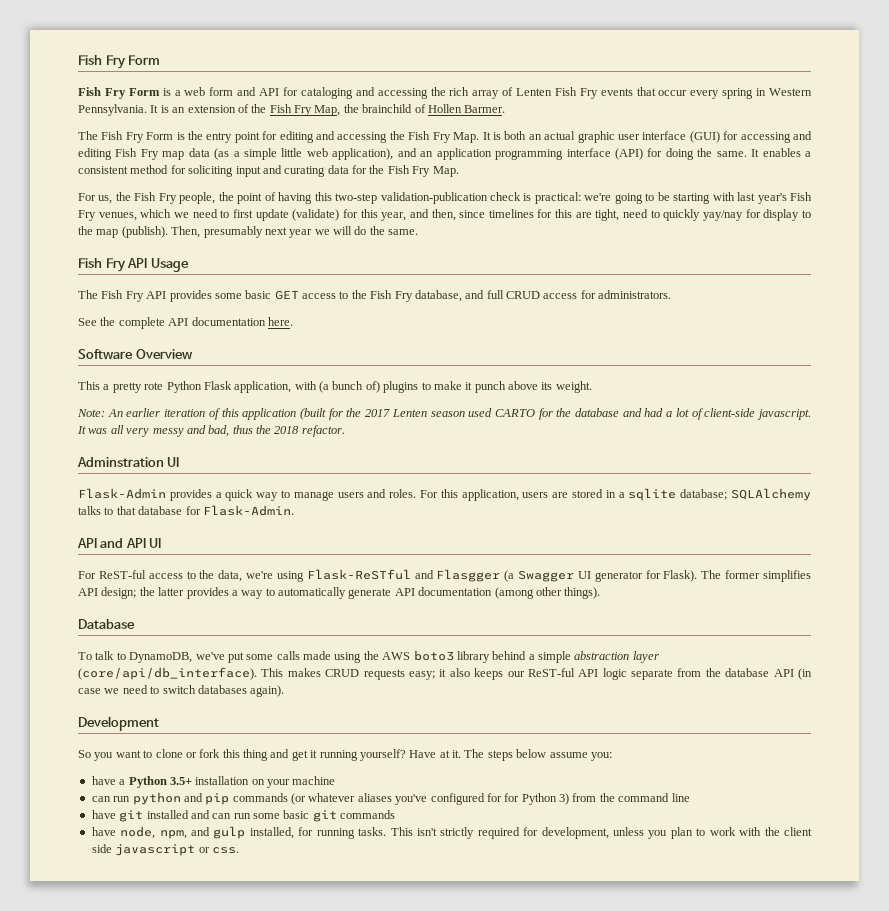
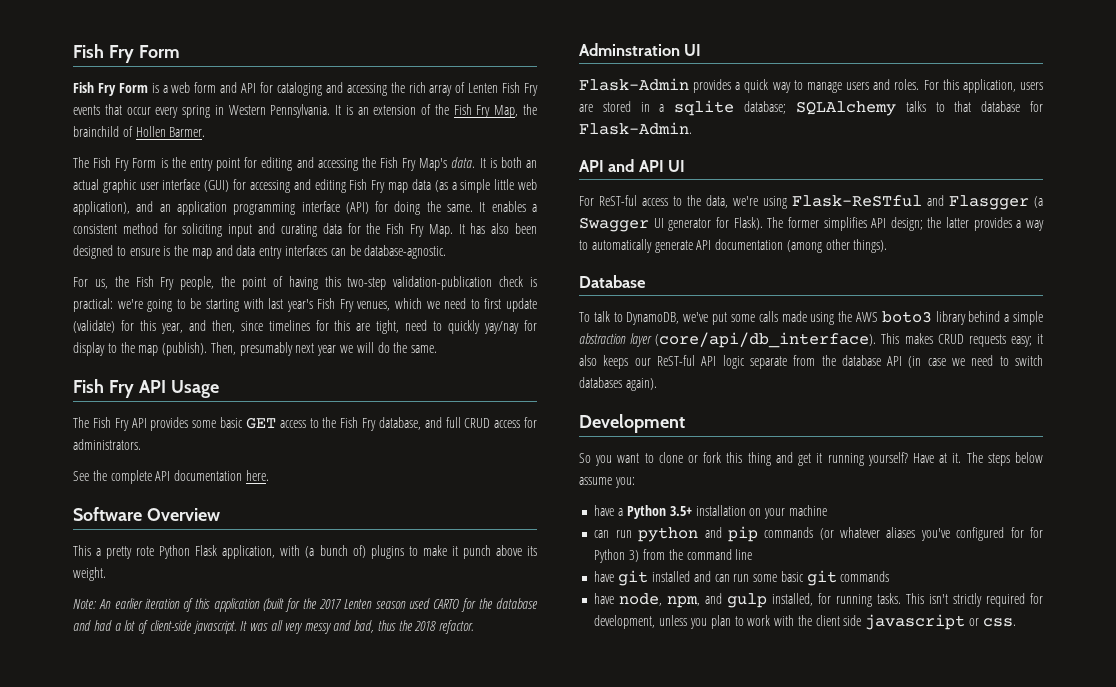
[453,132,480,143] Map. -> [419,157,476,171] Map's data.
(459, 171) none -> [458,223,537,234] [73,245,447,259] It has also been designed to ensure is the map and data entry interfaces can be database-agnostic.

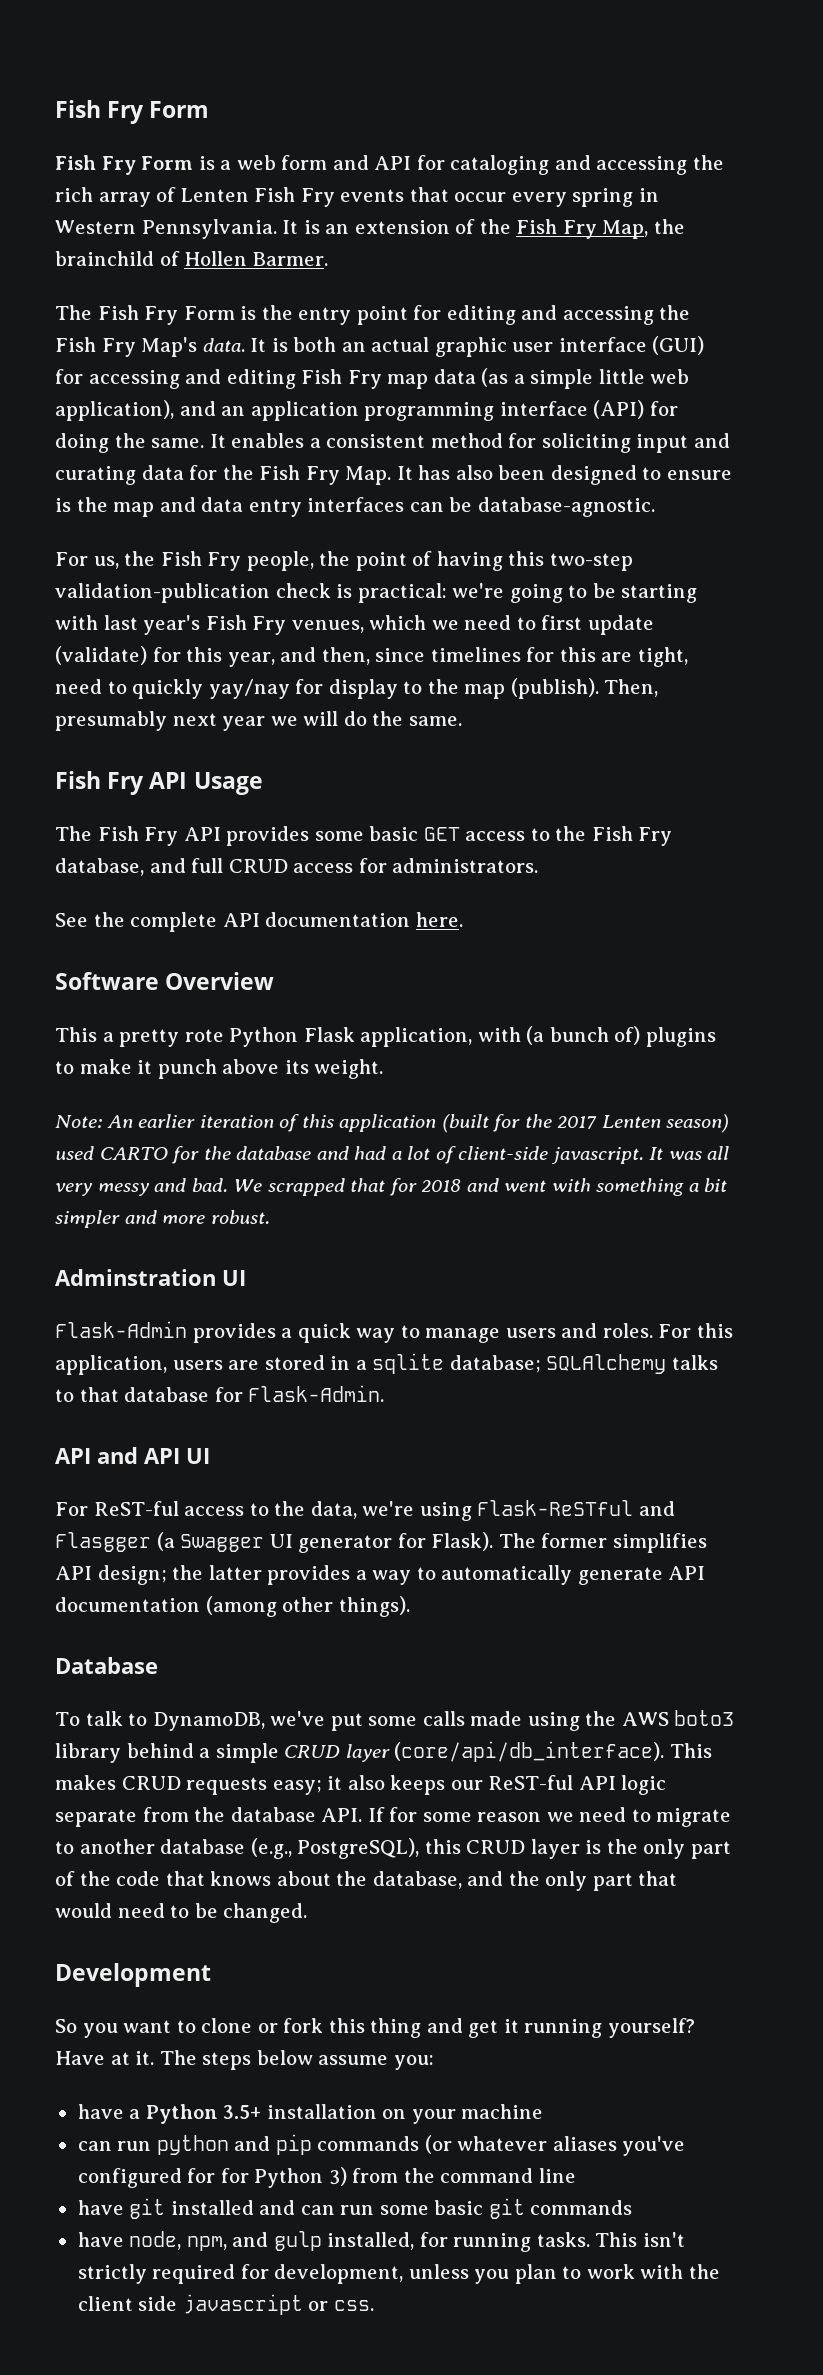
[375,601,406,609] season -> [666,1114,730,1133] season)
[354,620,475,634] bad, thus the 2018 refactor. -> [191,1178,728,1196] [55,1210,270,1228] bad. We scrapped that for 2018 and went with something a bit simpler and more robust.
[579,333,626,344] abstraction -> [284,1745,341,1758] CRUD
[887,355,1043,368] [579,377,657,391] API (in case we need to switch databases again). -> [321,1807,732,1827] [55,1838,731,1859] [55,1871,678,1891] [55,1903,308,1923] API. If for some reason we need to migrate to another database (e.g., PostgreSQL), this CRUD layer is the only part of the code that knows about the database, and the only part that would need to be changed.

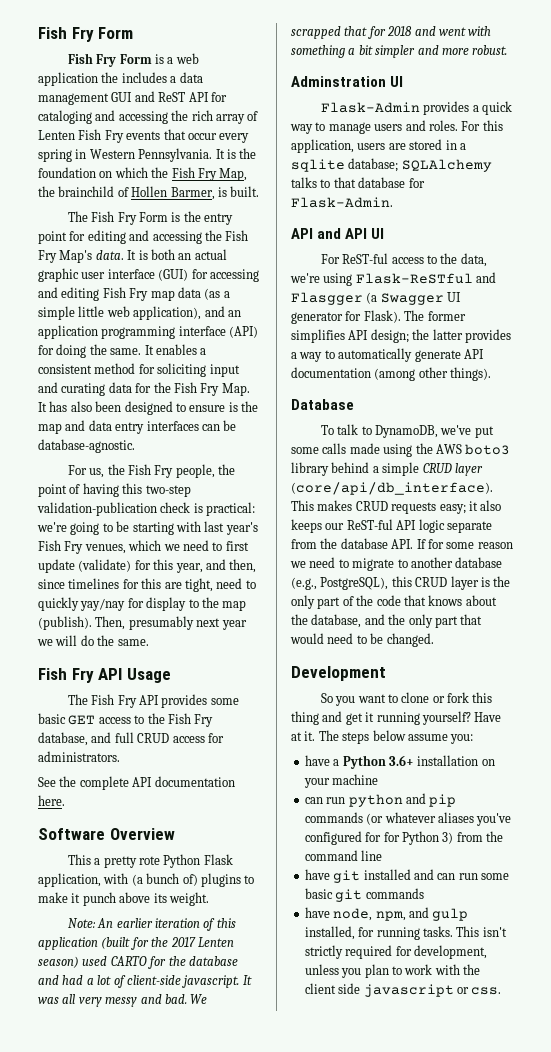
[281,155,369,170] form and -> [38,72,203,86] [38,91,186,105] application the includes a data management GUI and ReST
[325,219,476,234] an extension of -> [239,148,257,159] [38,167,148,178] the foundation on which
[252,252,328,266] Barmer. -> [170,186,260,200] Barmer, is built.
[223,2105,262,2119] 3.5+ -> [388,755,414,766] 3.6+

